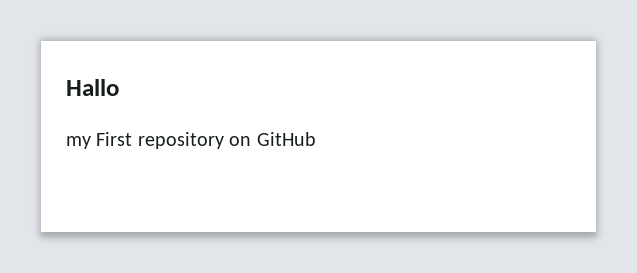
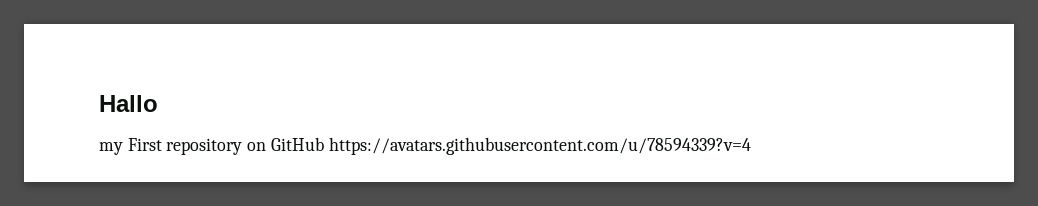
(316, 139) none -> [328,137,751,155] https://avatars.githubusercontent.com/u/78594339?v=4

